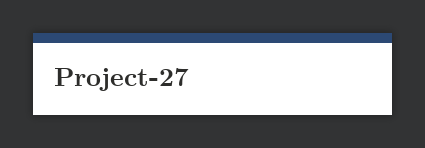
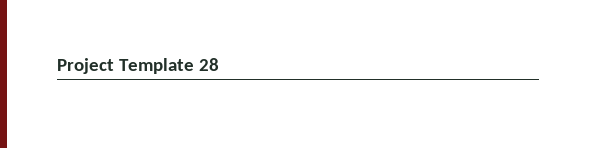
[54,68,189,91] Project-27 -> [57,58,219,74] Project Template 28

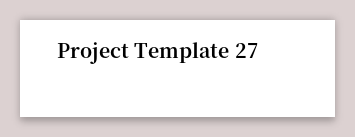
[198,58,219,71] 28 -> [234,43,258,58] 27

